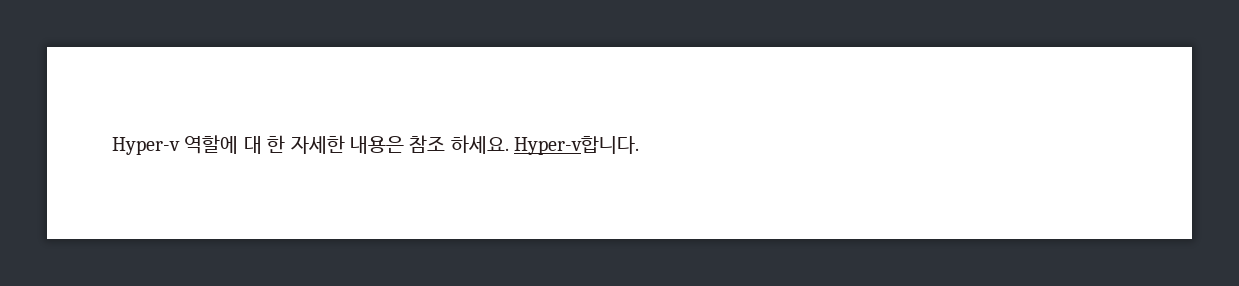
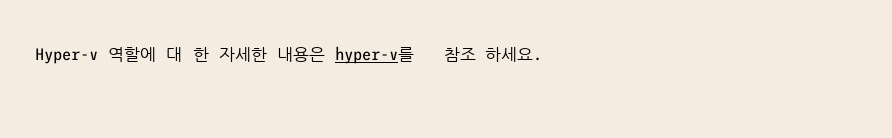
(404, 145) none -> [335,46,414,64] hyper-v를
[514,136,640,155] Hyper-v합니다. -> (542, 54) none

